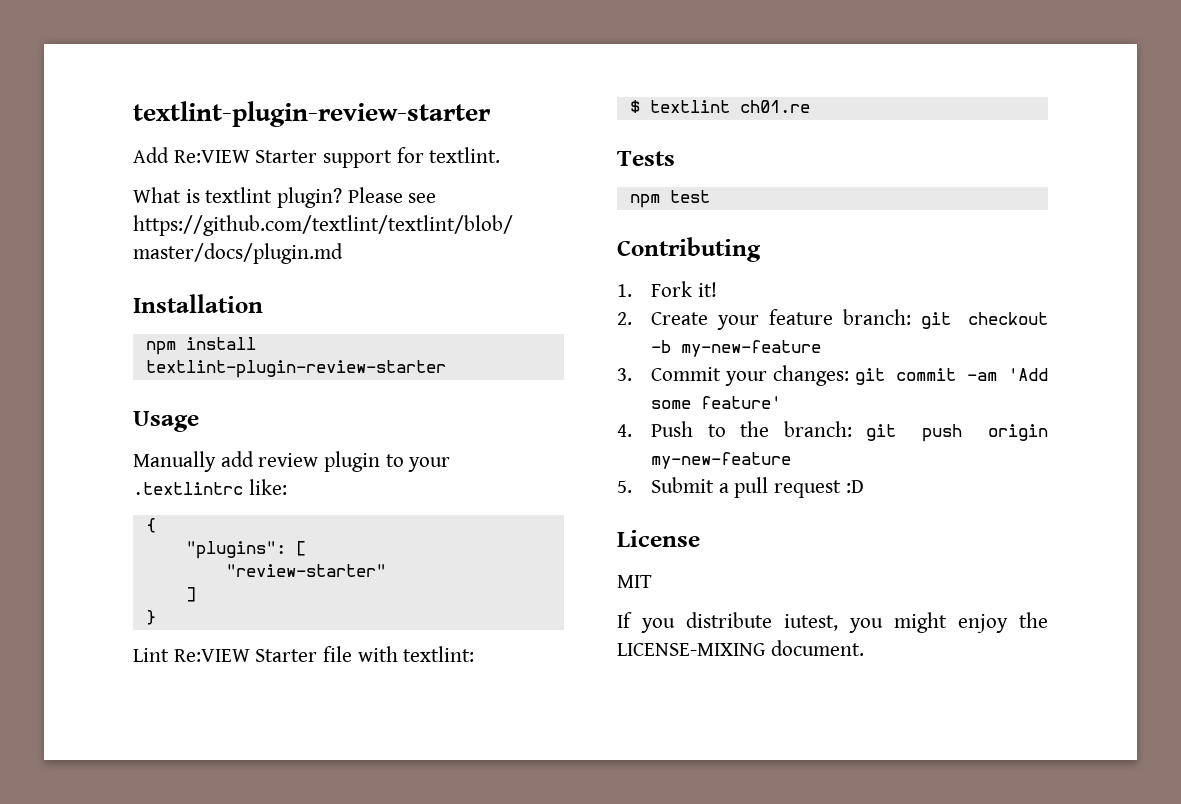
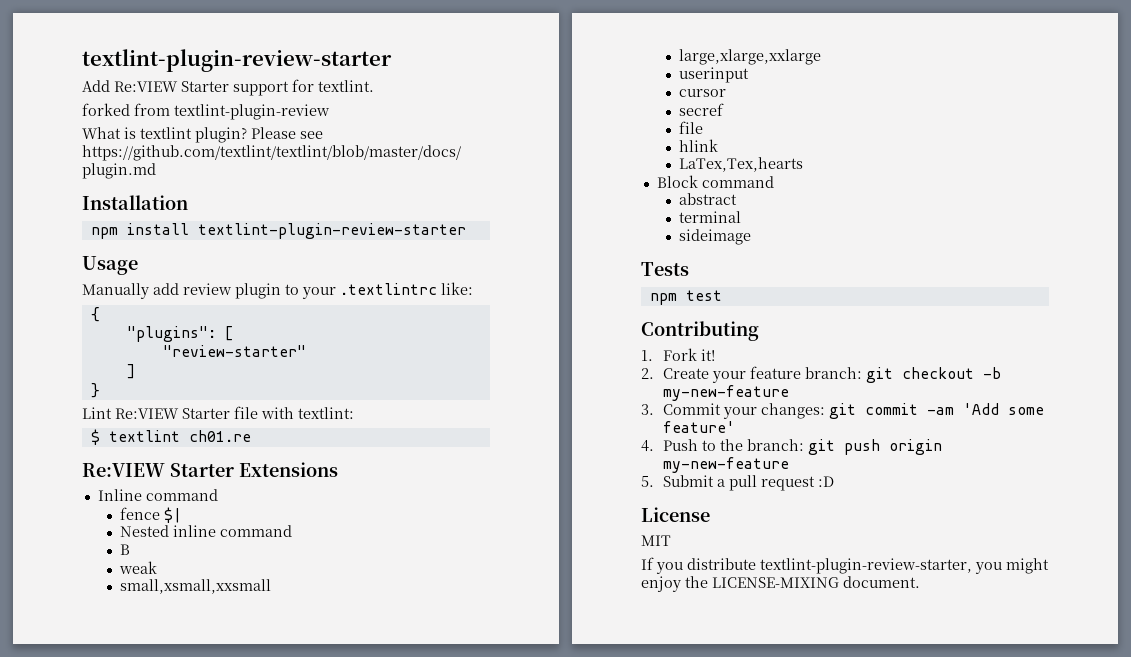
(501, 155) none -> [82,103,330,120] // forked from textlint-plugin-review
(810, 106) none -> [82,462,338,477] [97,489,218,501] [119,507,182,523] [119,525,292,537] [119,544,130,555] [118,561,157,574] [119,579,271,594] [678,49,821,65] [678,67,749,83] [678,89,726,97] [678,103,724,116] [678,121,703,134] [678,139,718,152] [678,157,803,172] [656,175,774,188] [678,193,737,205] [678,211,741,223] [678,229,751,245] // Re:VIEW Starter Extensions // Inline command // fence $| // Nested inline command // B // weak // small,xsmall,xxsmall // large,xlarge,xxlarge // userinput // cursor // secref // file // hlink // LaTex,Tex,hearts // Block command // abstract // terminal // sideimage
[784,614,838,631] iutest, -> [760,558,972,574] textlint-plugin-review-starter,

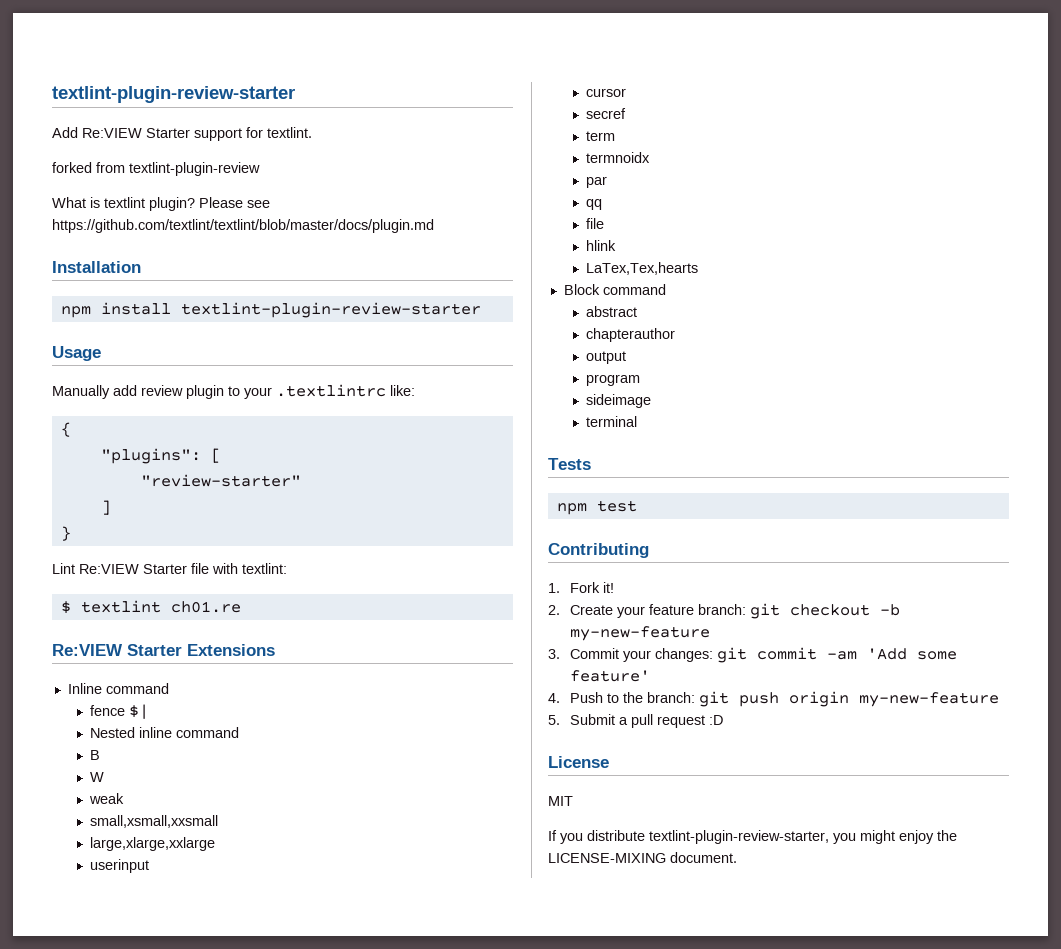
(130, 549) none -> [90,772,105,782] // W
(724, 109) none -> [586,131,616,141] [586,152,651,163] [586,176,608,188] [586,199,603,210] // term // termnoidx // par // qq
[678,211,741,223] terminal -> [586,328,676,342] [586,351,627,364] [586,374,641,386] chapterauthor // output // program
(751, 237) none -> [586,416,638,427] // terminal

